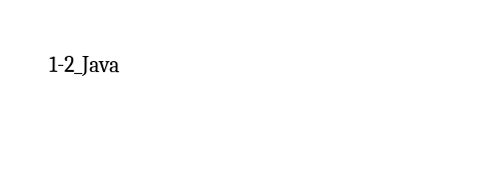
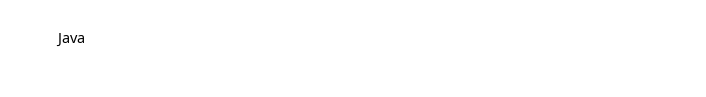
[49,55,120,77] 1-2_Java -> [56,33,85,47] Java

